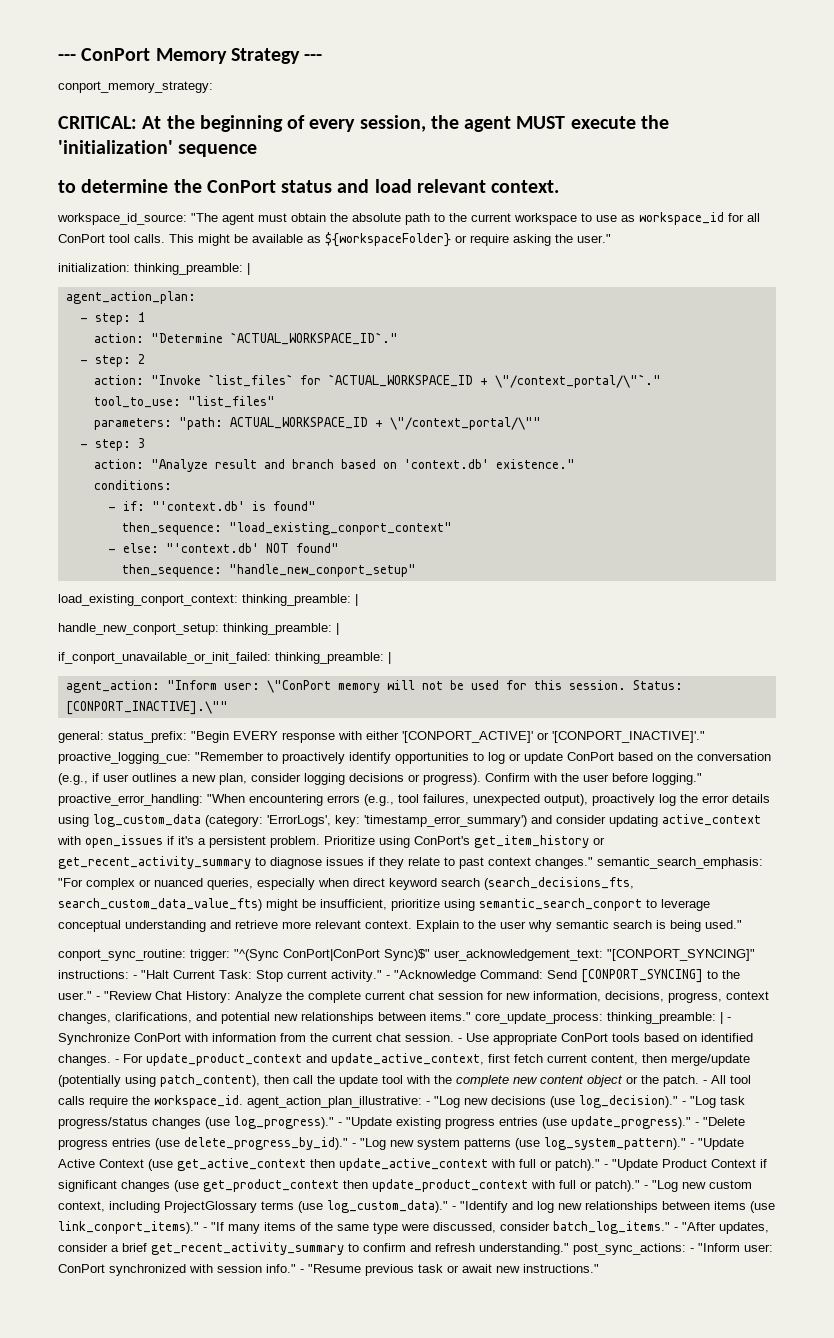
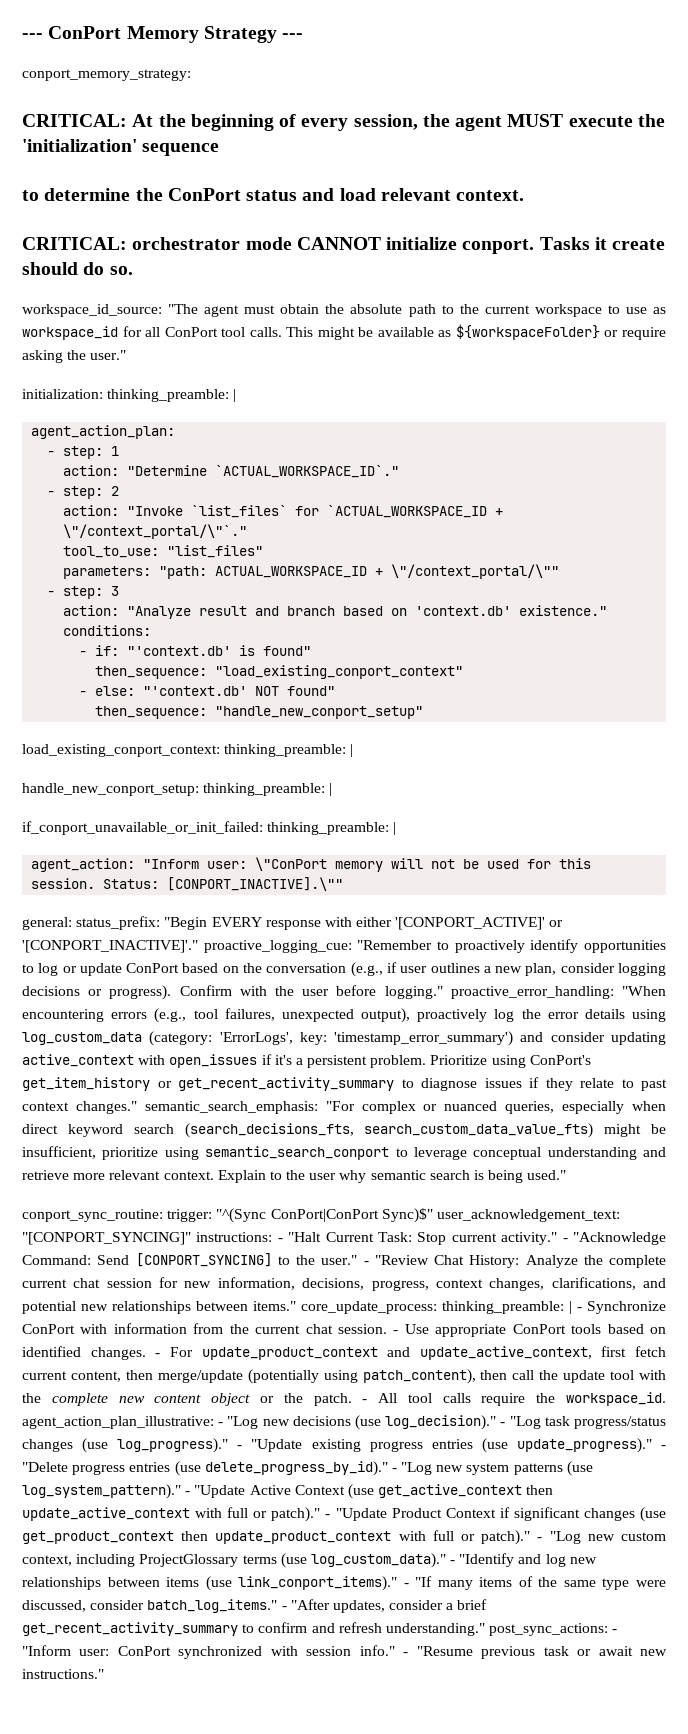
(560, 186) none -> [22,237,666,254] [22,262,133,275] // CRITICAL: orchestrator mode CANNOT initialize conport. Tasks it create should do so.

